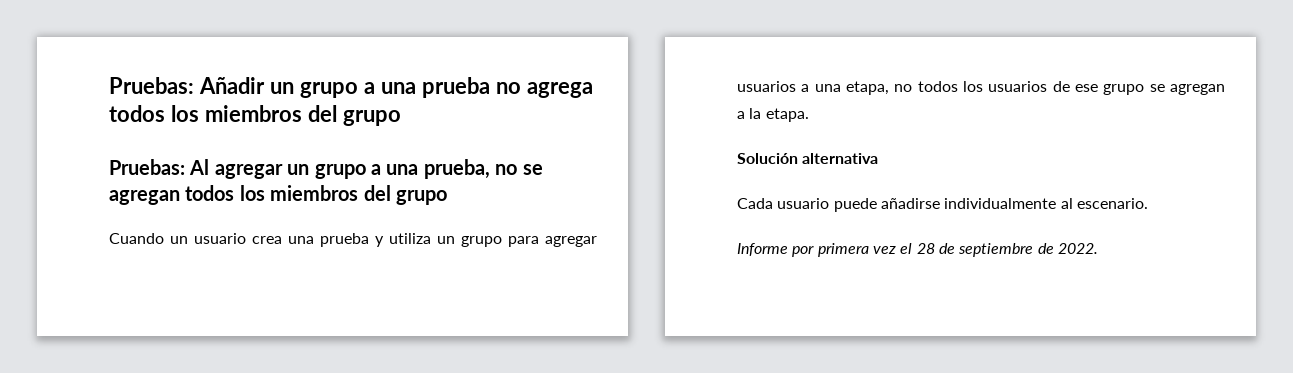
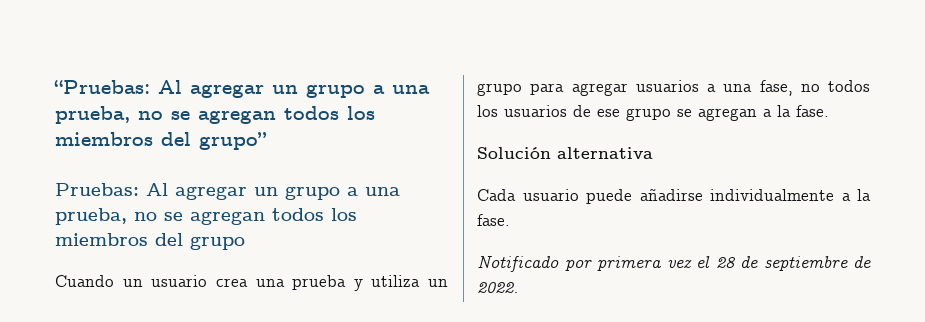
[109,77,593,98] [109,105,401,126] Pruebas: Añadir un grupo a una prueba no agrega todos los miembros del grupo -> [54,80,430,98] [55,106,375,124] [55,132,267,150] “Pruebas: Al agregar un grupo a una prueba, no se agregan todos los miembros del grupo”
[846,81,889,95] etapa, -> [759,80,793,96] fase,
[765,108,809,122] etapa. -> [796,105,829,117] fase.
[1060,198,1148,209] [737,243,788,256] al escenario. // Informe -> [841,189,871,201] [477,214,510,226] [477,255,559,272] a la fase. // Notificado

